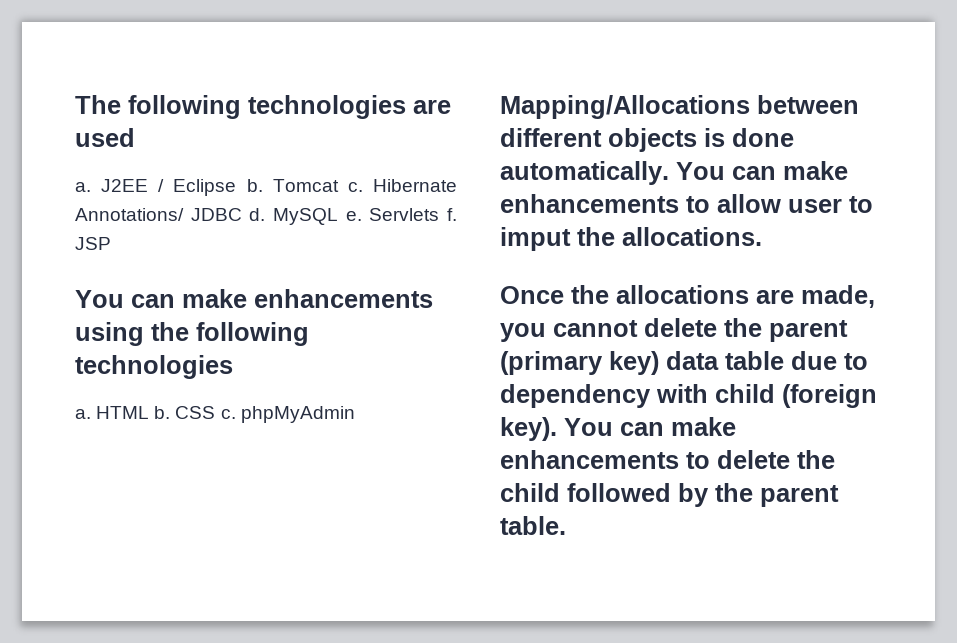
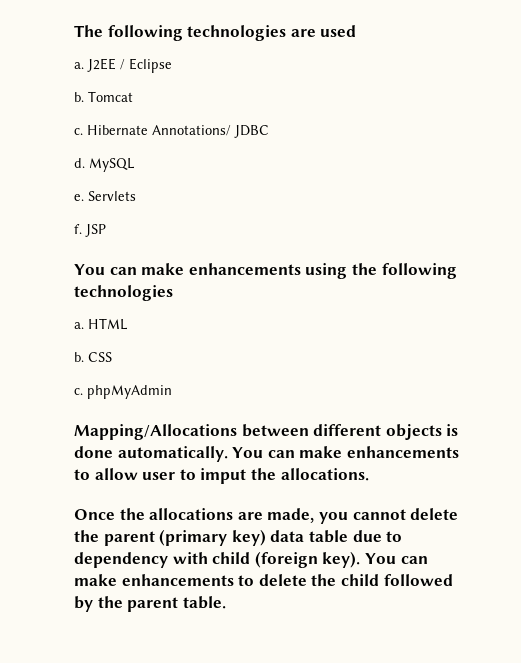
(237, 187) none -> (172, 65) //
(339, 185) none -> (133, 96) //
(242, 214) none -> (269, 131) //
(339, 216) none -> (134, 165) //
(440, 214) none -> (136, 196) //
(150, 412) none -> (127, 324) //
(216, 412) none -> (112, 357) //

